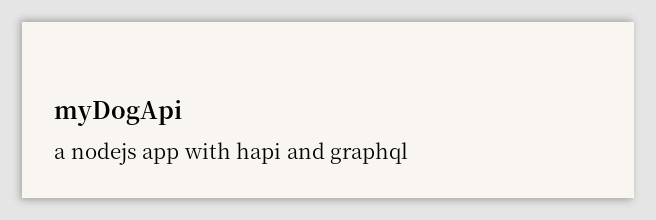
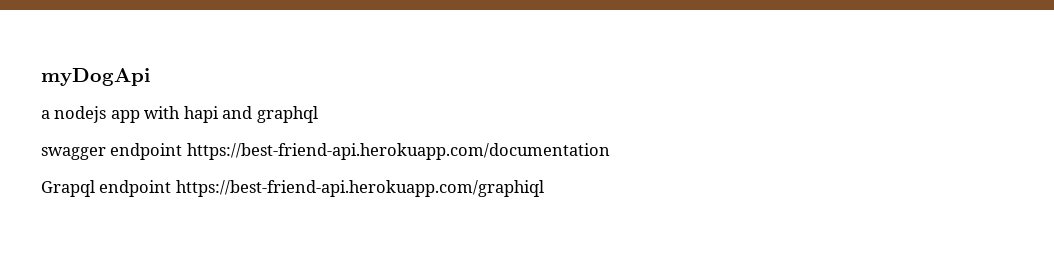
(409, 153) none -> [41,143,610,160] [41,180,544,197] // swagger endpoint https://best-friend-api.herokuapp.com/documentation // Grapql endpoint https://best-friend-api.herokuapp.com/graphiql

